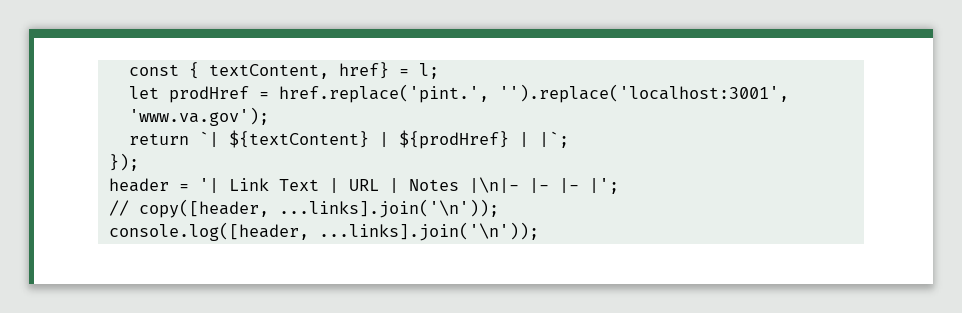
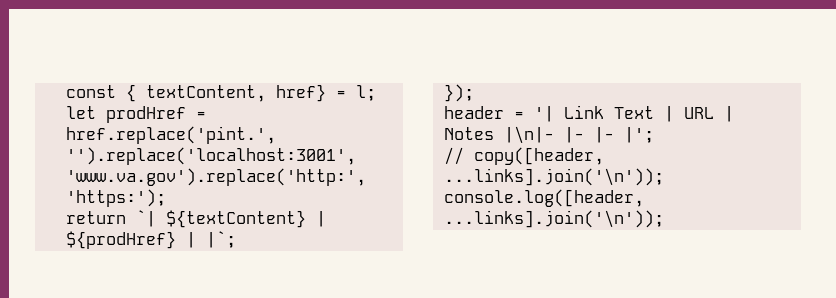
[128,107,269,126] 'www.va.gov'); -> [65,168,366,186] [65,189,166,207] 'www.va.gov').replace('http:', 'https:');

